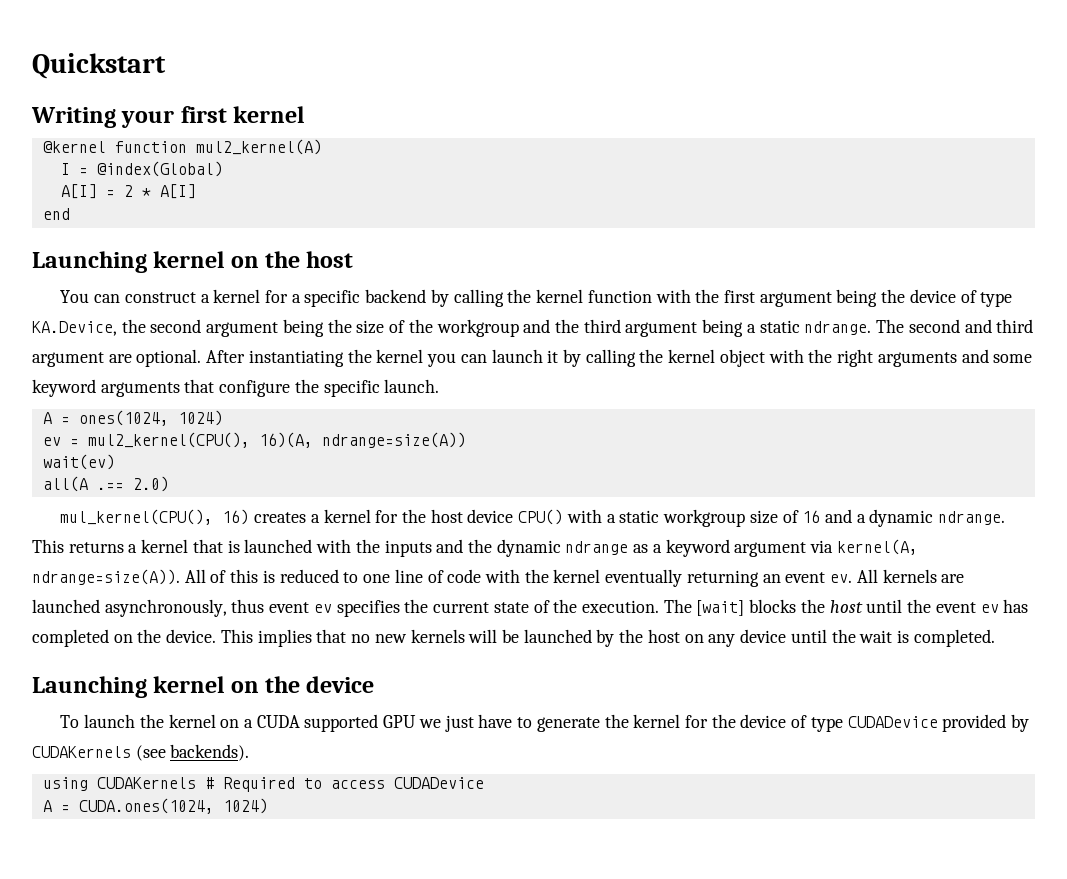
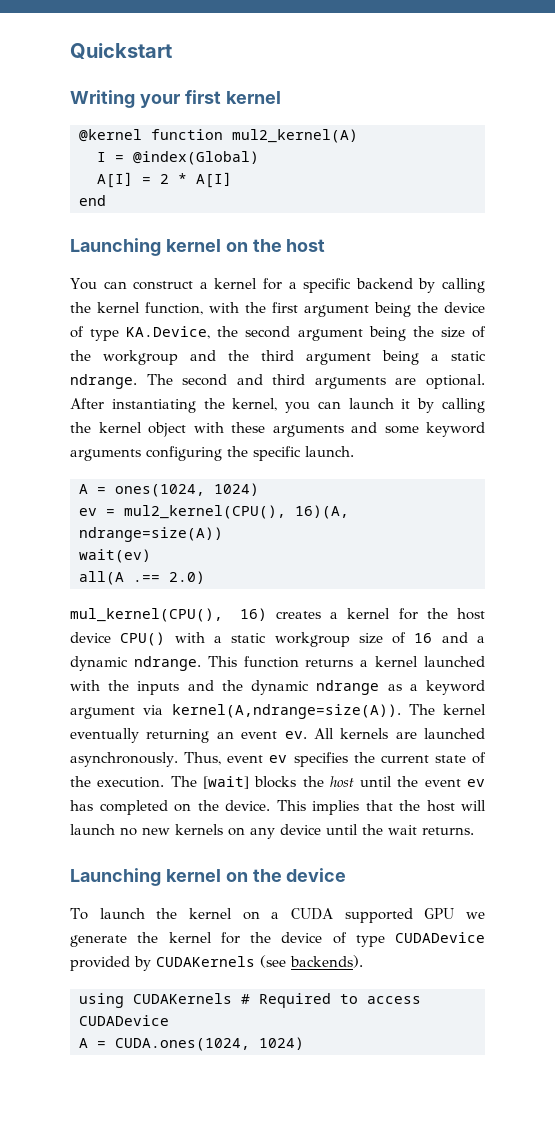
[587,290,652,303] function -> [145,302,203,315] function,
[32,352,104,367] argument -> [314,377,386,389] arguments
[376,349,424,363] kernel -> [232,398,278,411] kernel,
[808,349,874,367] the right -> [231,422,265,433] these
[184,379,291,397] that configure -> [146,446,222,461] configuring
(64, 546) none -> [243,656,299,668] function
[192,539,240,553] that is -> (419, 661) none
[836,539,918,555] [32,569,549,585] kernel(A, ndrange=size(A)). All of this is reduced to one line of code with the -> [171,704,435,719] kernel(A,ndrange=size(A)). The
[104,599,265,617] asynchronously, thus -> [70,752,222,767] asynchronously. Thus,
[351,629,680,647] no new kernels will be launched by the host -> [399,800,486,812] [70,824,223,836] the host will launch no new kernels
[896,629,995,647] is completed. -> [422,827,474,835] returns.
[444,714,533,732] just have to -> (485, 915) none

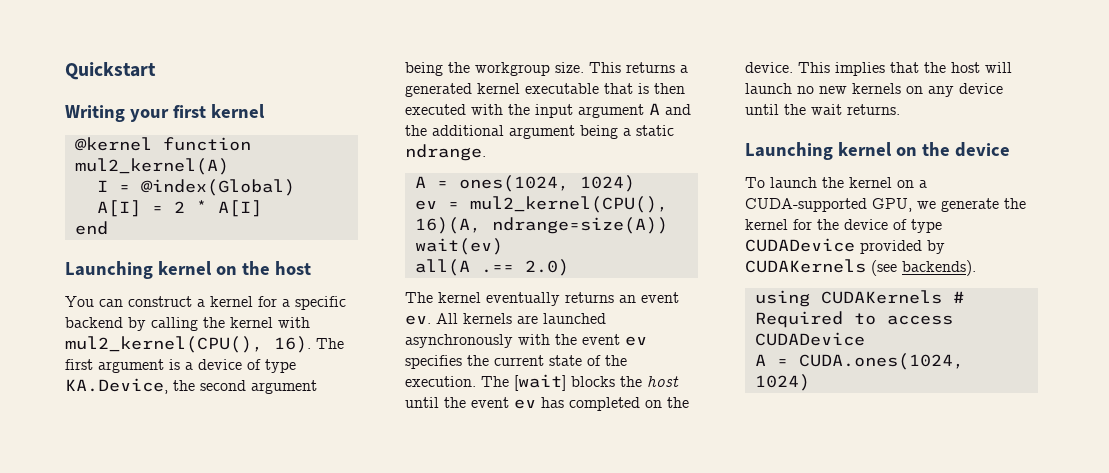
[145,302,438,317] function, with the first argument being the -> [278,317,310,328] [65,336,344,353] [65,359,193,373] with mul2_kernel(CPU(), 16). The first argument is a
[440,326,486,338] [70,350,294,365] size of the workgroup and the third -> [475,62,688,76] [405,83,685,97] [405,103,691,118] [405,125,504,136] workgroup size. This returns a generated kernel executable that is then executed with the input argument A and the additional
[146,374,485,389] [70,398,485,413] [70,422,485,437] [70,446,354,461] The second and third arguments are optional. After instantiating the kernel, you can launch it by calling the kernel object with these arguments and some keyword arguments configuring the specific launch. -> (486, 152) none
[70,608,485,622] [70,632,486,647] [70,656,485,671] [70,680,486,695] [70,704,401,719] mul_kernel(CPU(), 16) creates a kernel for the host device CPU() with a static workgroup size of 16 and a dynamic ndrange. This function returns a kernel launched with the inputs and the dynamic ndrange as a keyword argument via kernel(A,ndrange=size(A)). -> (569, 267) none
[146,729,210,743] returning -> [565,292,614,303] returns
[70,752,222,767] asynchronously. Thus, -> [405,334,577,348] asynchronously with the
[290,908,455,923] CUDA supported GPU -> [745,198,912,212] CUDA-supported GPU,

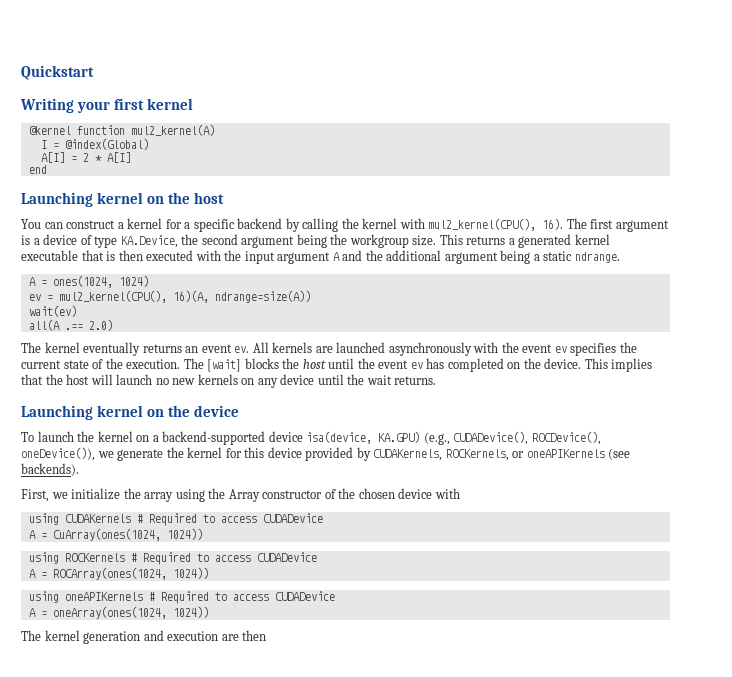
[745,198,912,212] CUDA-supported GPU, -> [162,431,601,445] [21,447,95,461] backend-supported device isa(device, KA.GPU) (e.g., CUDADevice(), ROCDevice(), oneDevice()),
[817,219,942,233] [745,238,945,254] [745,259,976,276] the device of type CUDADevice provided by CUDAKernels (see backends). -> [244,447,631,461] [21,463,79,476] [21,488,460,502] this device provided by CUDAKernels, ROCKernels, or oneAPIKernels (see backends). // First, we initialize the array using the Array constructor of the chosen device with
[798,353,964,370] [754,374,810,391] CUDA.ones(1024, 1024) -> [52,528,203,541] [28,552,317,565] [28,567,209,580] [28,591,335,604] [28,606,209,619] [21,630,267,644] CuArray(ones(1024, 1024)) // using ROCKernels # Required to access CUDADevice // A = ROCArray(ones(1024, 1024)) // using oneAPIKernels # Required to access CUDADevice // A = oneArray(ones(1024, 1024)) // The kernel generation and execution are then

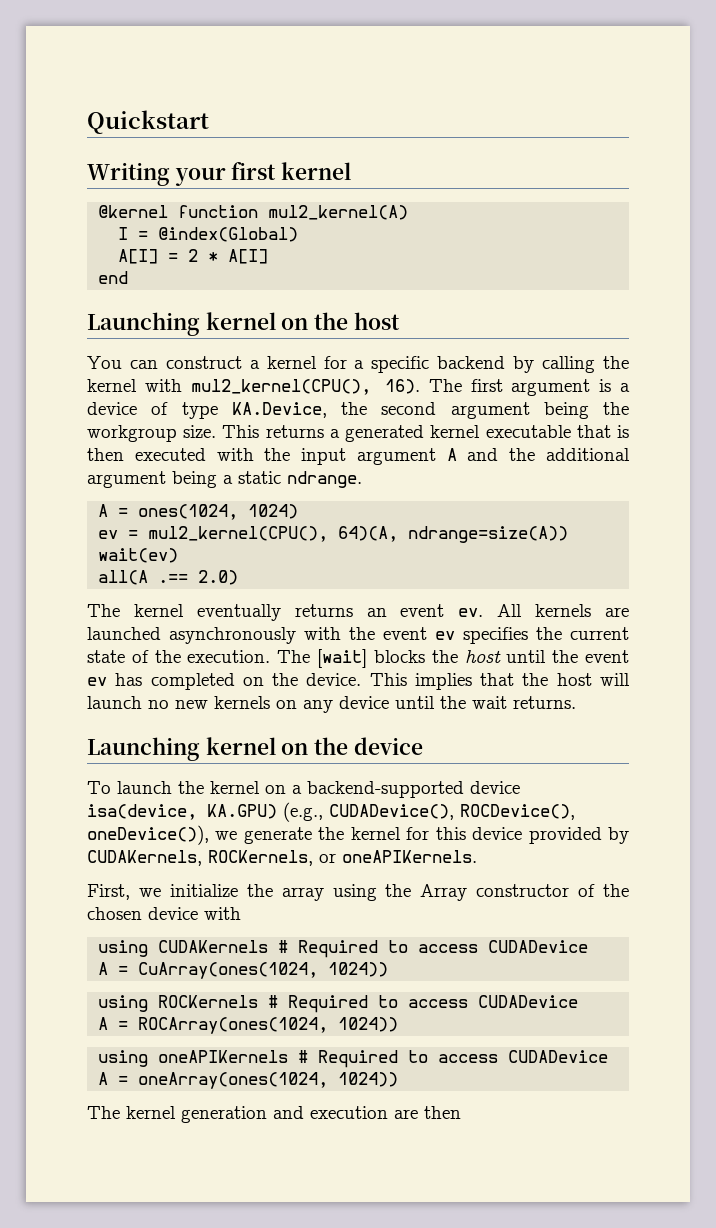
[172,290,209,303] 16)(A, -> [338,526,399,542] 64)(A,
[526,448,631,460] [21,463,79,476] oneAPIKernels (see backends). -> [342,850,477,863] oneAPIKernels.

